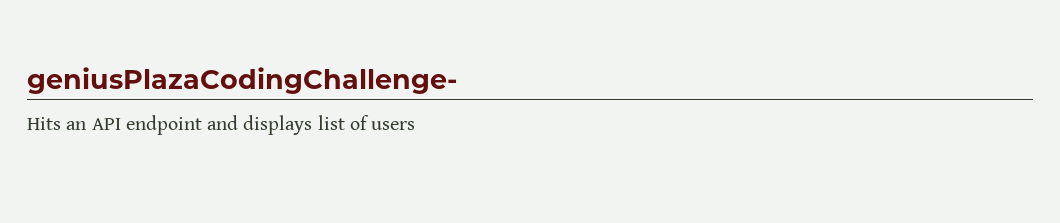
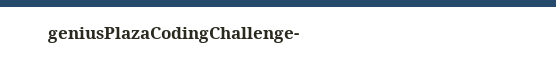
[27,115,416,135] // Hits an API endpoint and displays list of users -> (299, 35) none

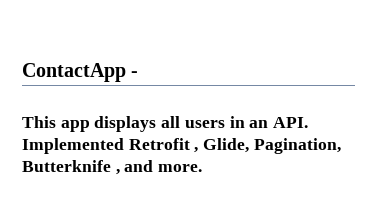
[48,27,299,43] geniusPlazaCodingChallenge- -> [22,63,139,82] [22,116,309,132] [22,138,341,154] [22,160,203,175] ContactApp - // This app displays all users in an API. Implemented Retrofit , Glide, Pagination, Butterknife , and more.

